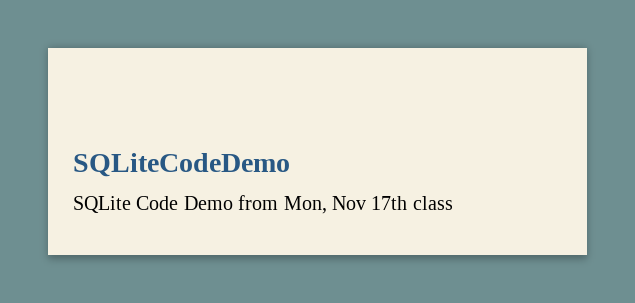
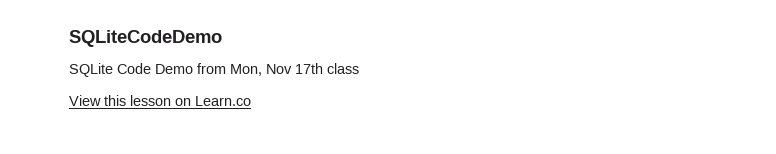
(453, 203) none -> [69,95,251,106] // View this lesson on Learn.co

